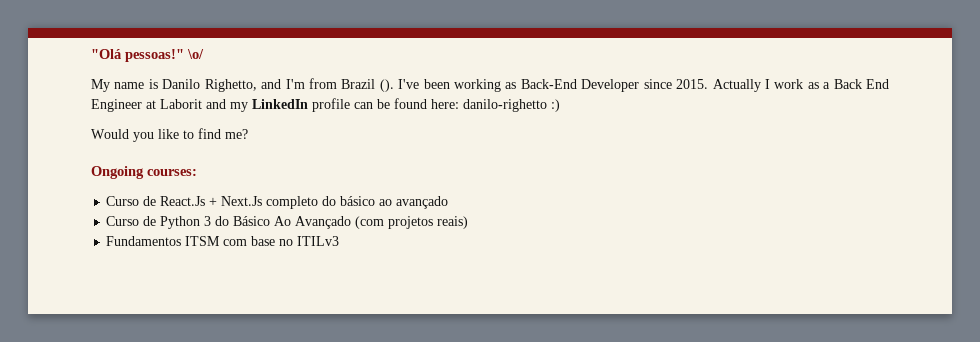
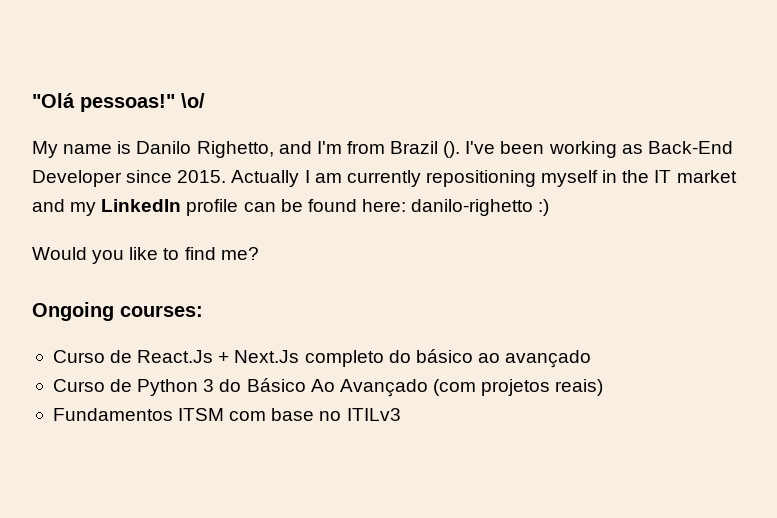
[774,79,889,89] [91,99,202,112] work as a Back End Engineer at Laborit -> [314,170,737,187] am currently repositioning myself in the IT market

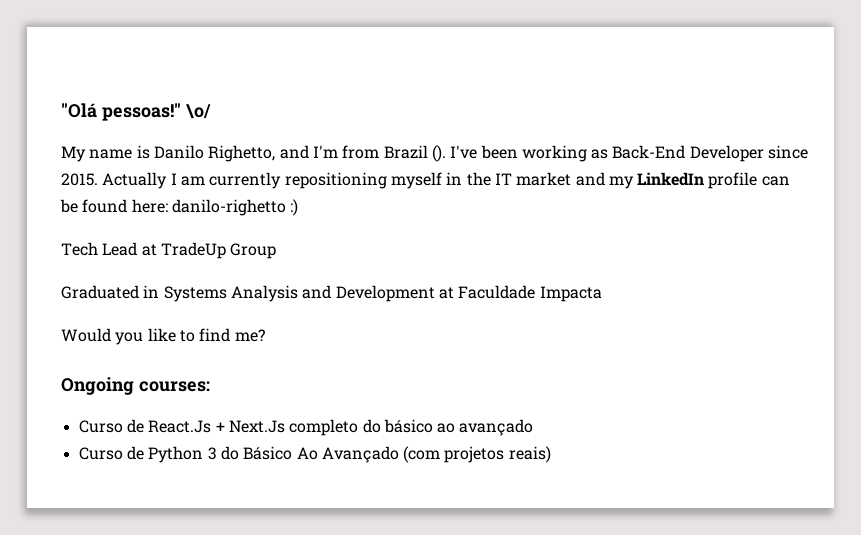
(550, 207) none -> [61,242,277,259] [61,285,602,302] // Tech Lead at TradeUp Group // Graduated in Systems Analysis and Development at Faculdade Impacta
[52,408,401,421] // Fundamentos ITSM com base no ITILv3 -> (551, 454) none

